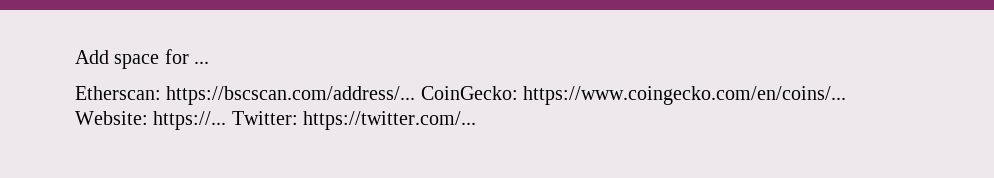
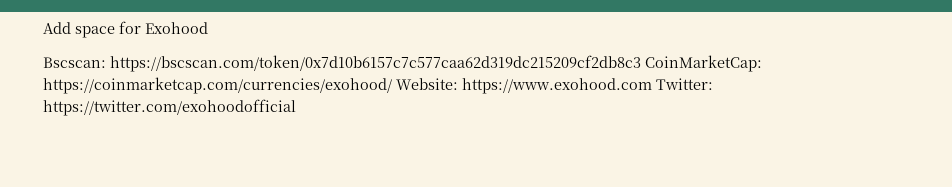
[194,61,210,64] [75,86,847,105] [75,111,477,130] ... // Etherscan: https://bscscan.com/address/... CoinGecko: https://www.coingecko.com/en/coins/... Website: https://... Twitter: https://twitter.com/... -> [145,22,208,34] [43,55,762,72] [43,77,713,94] [43,99,296,116] Exohood // Bscscan: https://bscscan.com/token/0x7d10b6157c7c577caa62d319dc215209cf2db8c3 CoinMarketCap: https://coinmarketcap.com/currencies/exohood/ Website: https://www.exohood.com Twitter: https://twitter.com/exohoodofficial

